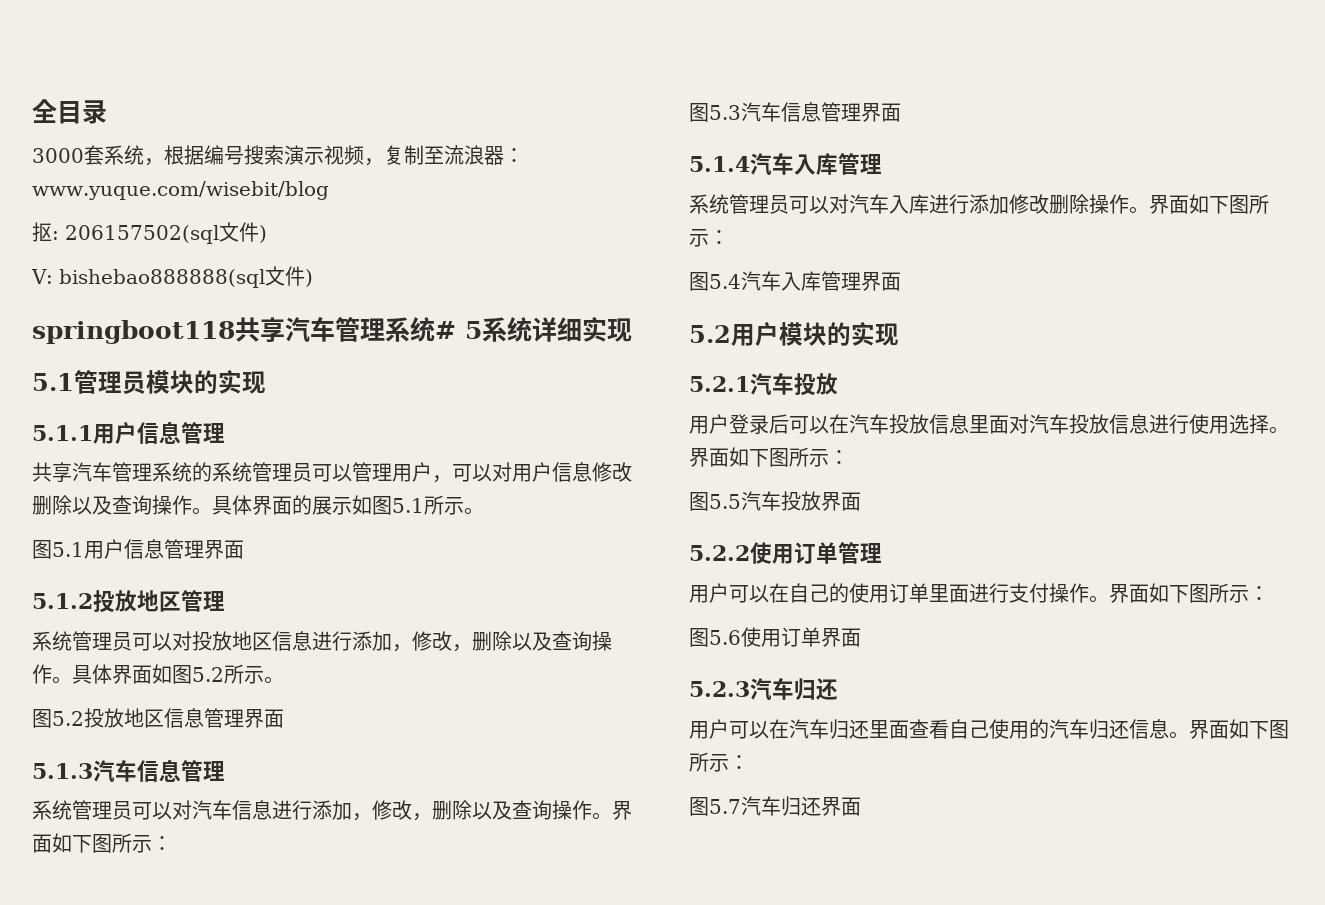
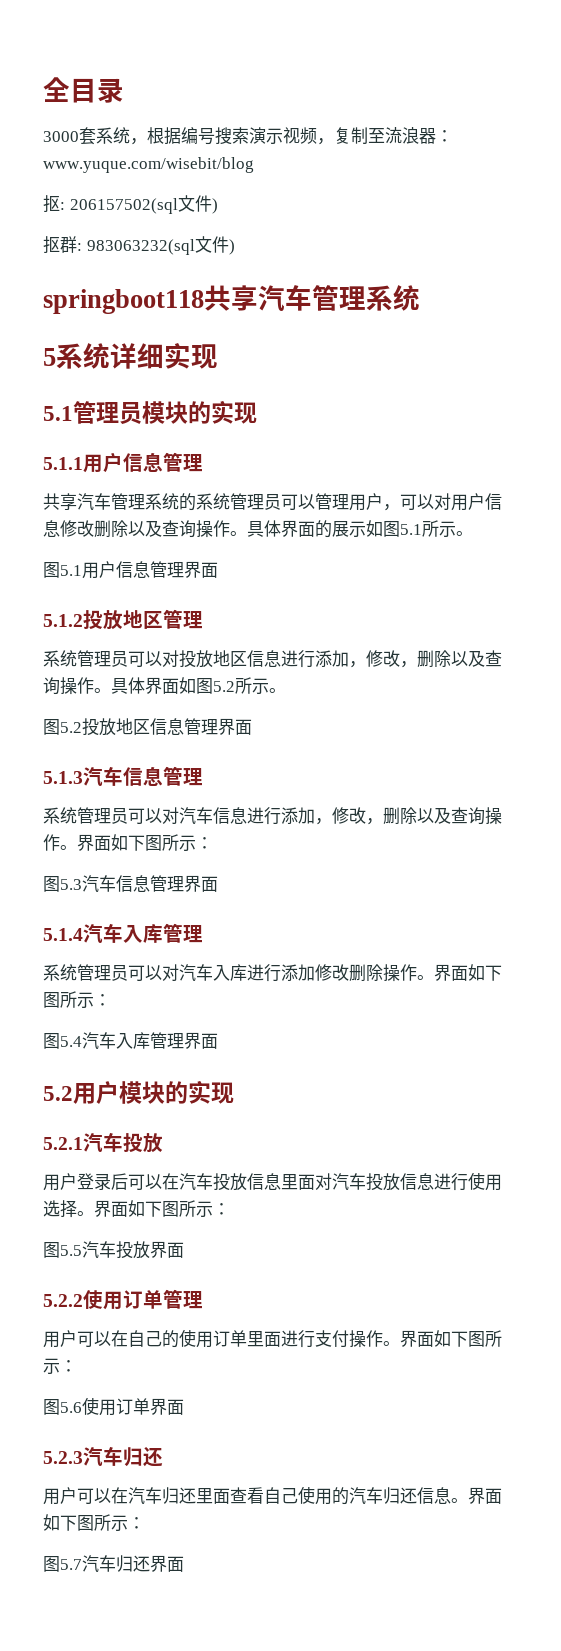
[31,269,265,288] V: bishebao888888(sql -> [43,236,195,255] 抠群: 983063232(sql
[435,321,456,339] # -> (420, 298) //

